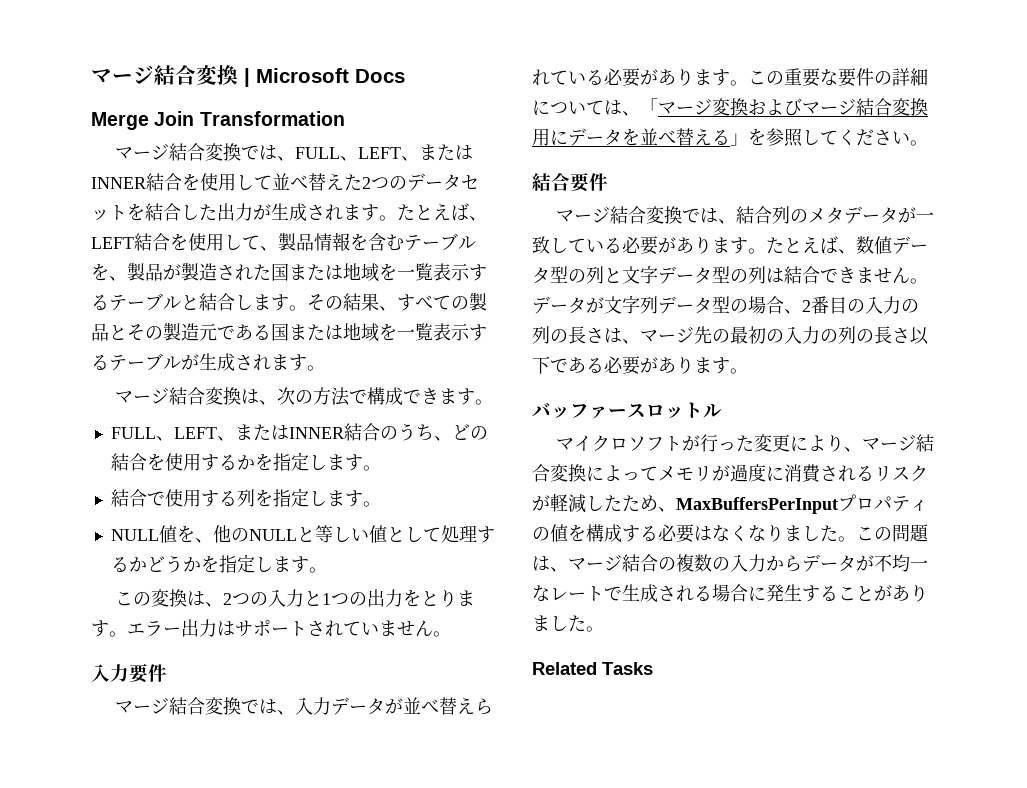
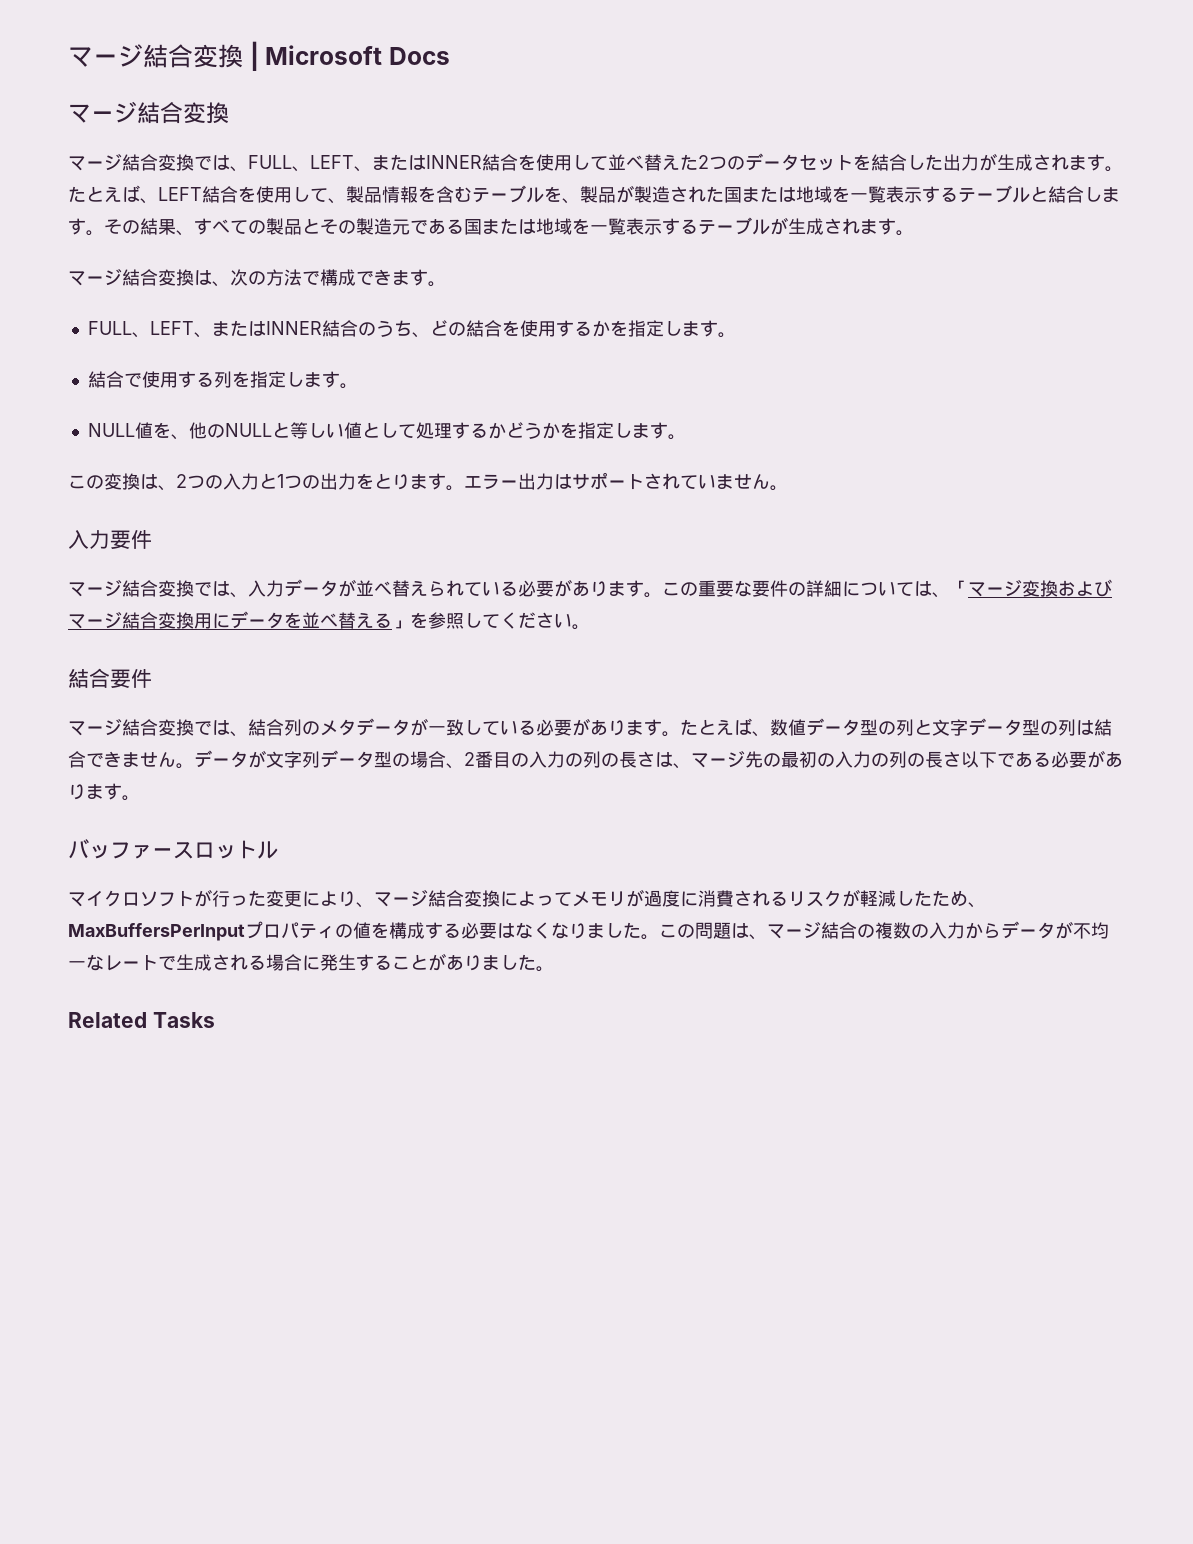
[91,111,345,130] Merge Join Transformation -> [68,101,229,124] マージ結合変換

